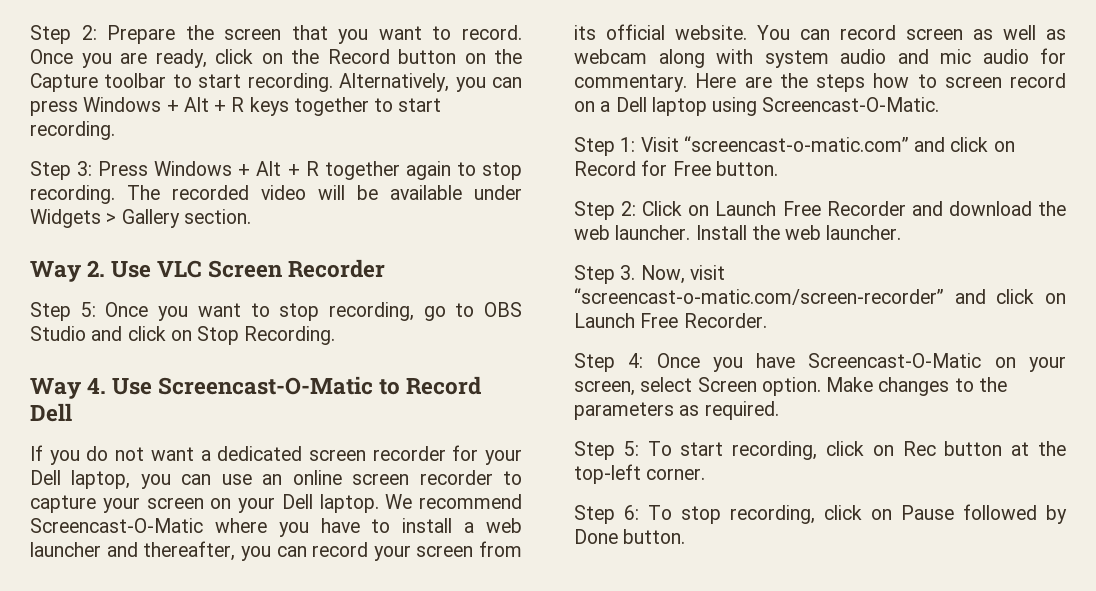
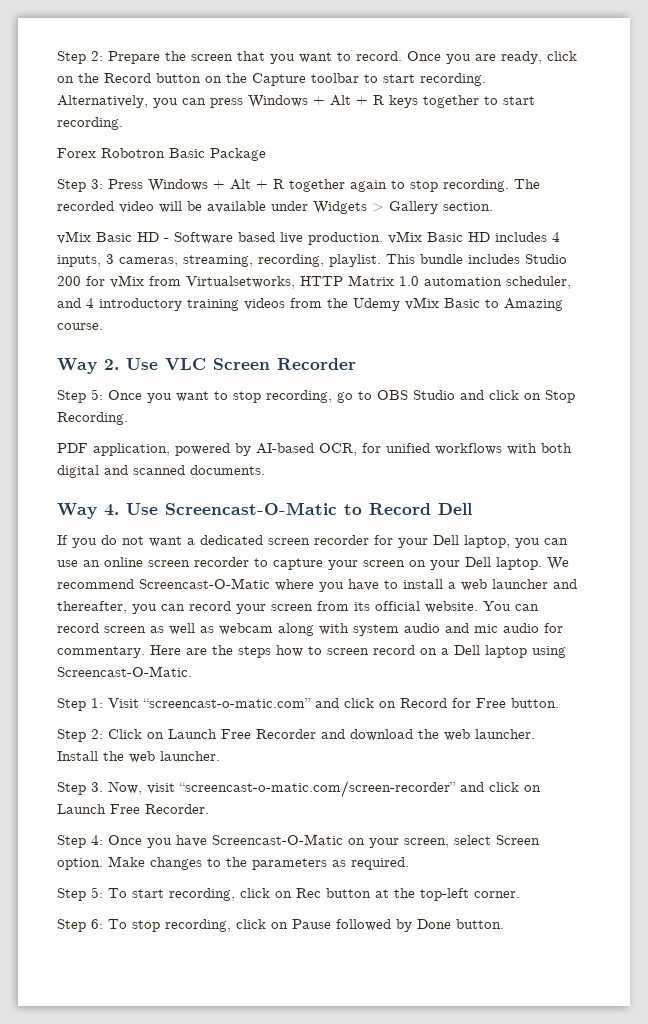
(115, 130) none -> [57,148,266,161] // Forex Robotron Basic Package
(251, 216) none -> [57,231,560,245] [57,254,567,267] [57,275,571,289] [57,297,563,311] [57,323,103,330] // vMix Basic HD - Software based live production. vMix Basic HD includes 4 inputs, 3 cameras, streaming, recording, playlist. This bundle includes Studio 200 for vMix from Virtualsetworks, HTTP Matrix 1.0 automation scheduler, and 4 introductory training videos from the Udemy vMix Basic to Amazing course.
(336, 335) none -> [57,443,572,456] [57,465,265,478] // PDF application, powered by AI-based OCR, for unified workflows with both digital and scanned documents.

